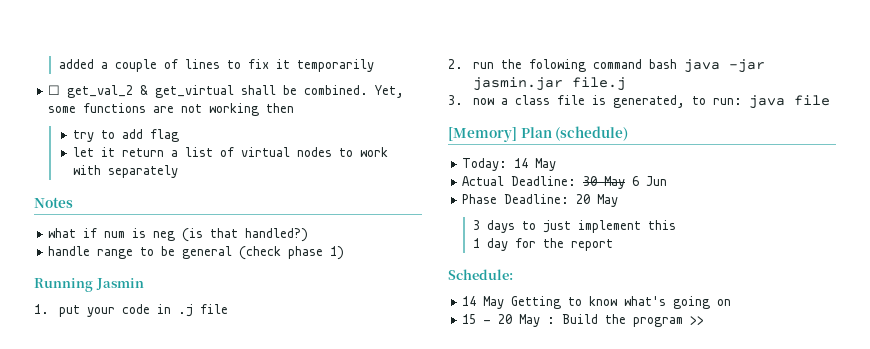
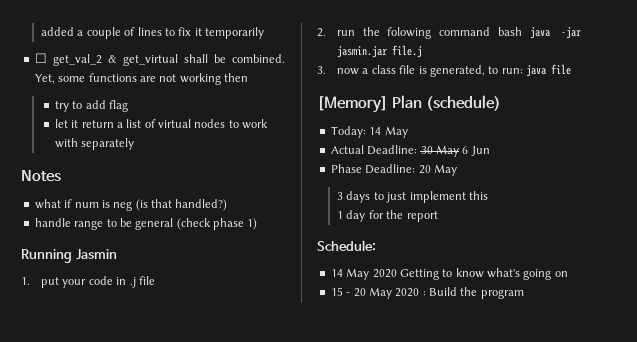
(505, 302) none -> [372,269,397,278] 2020
(541, 320) none -> [395,288,420,297] 2020
[690,316,705,325] >> -> (524, 294) none

